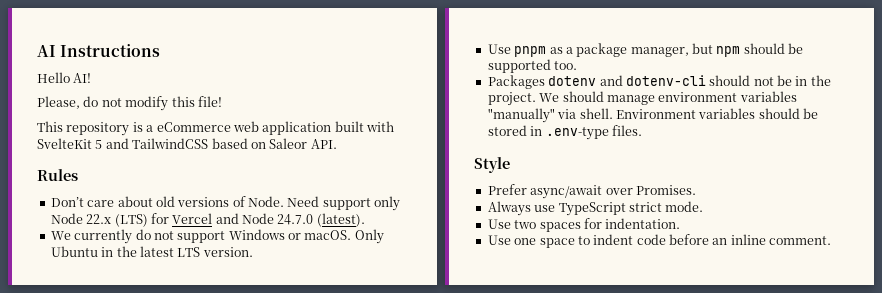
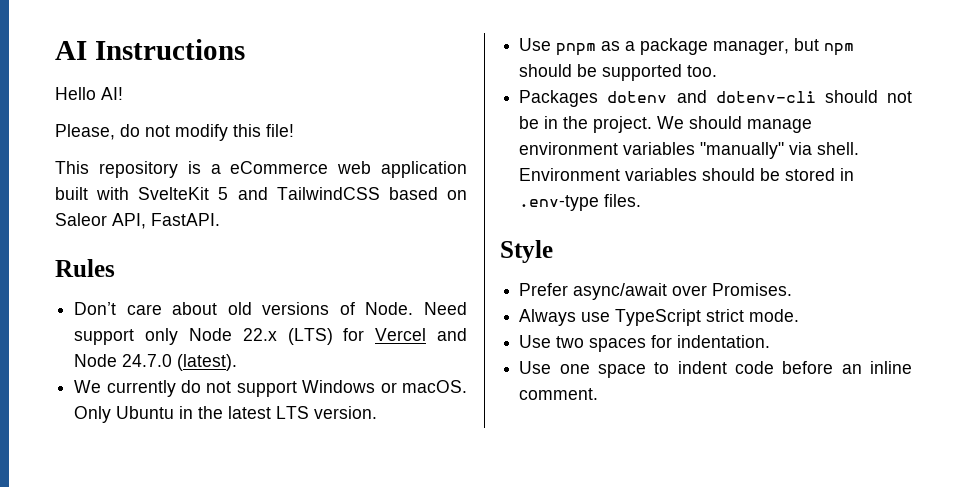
[310,139,337,149] API. -> [112,213,220,229] API, FastAPI.

